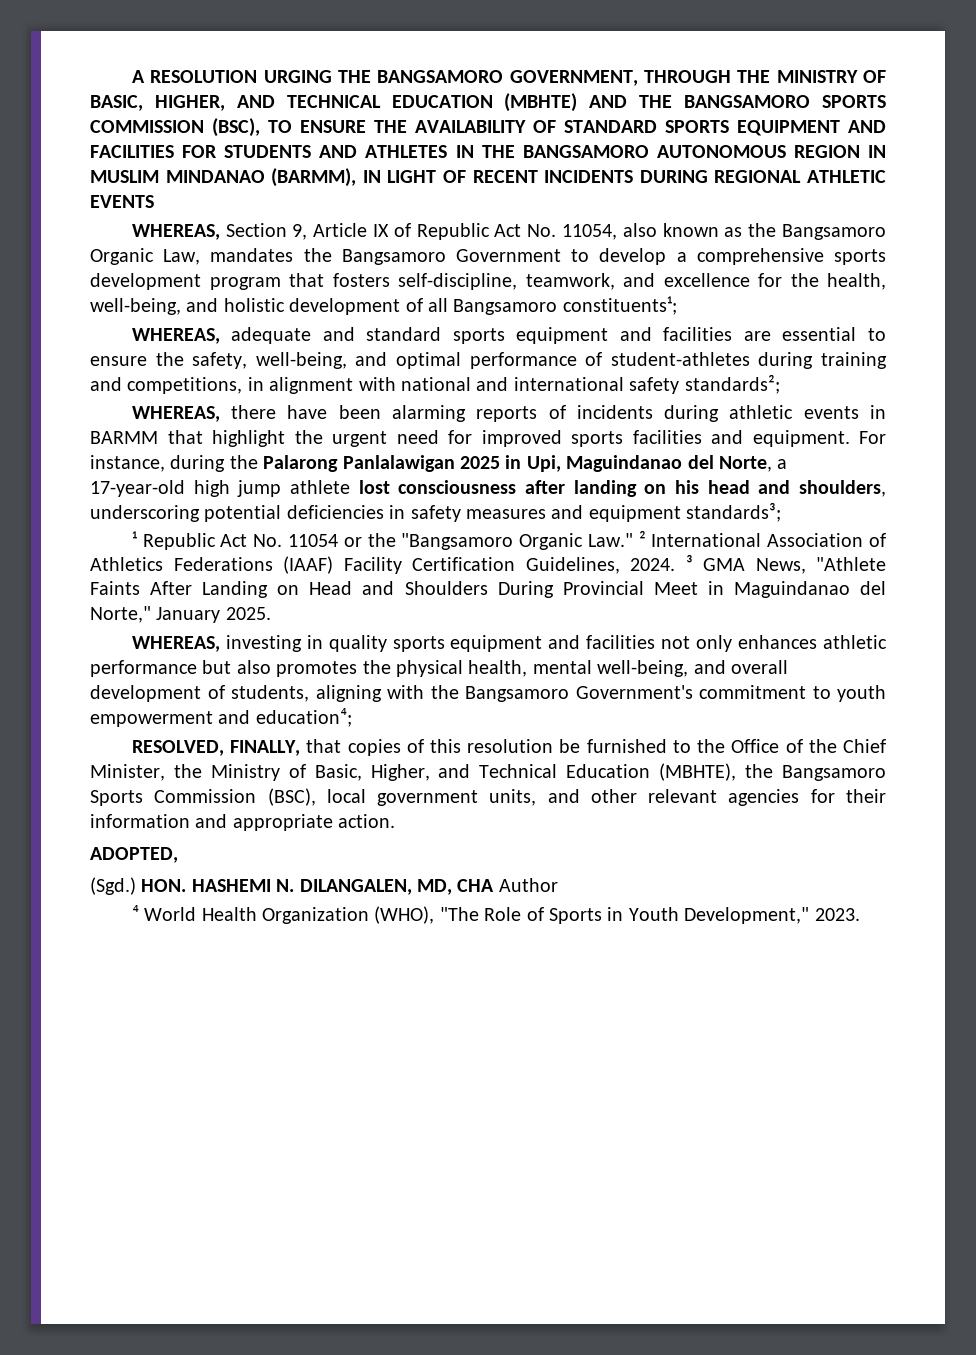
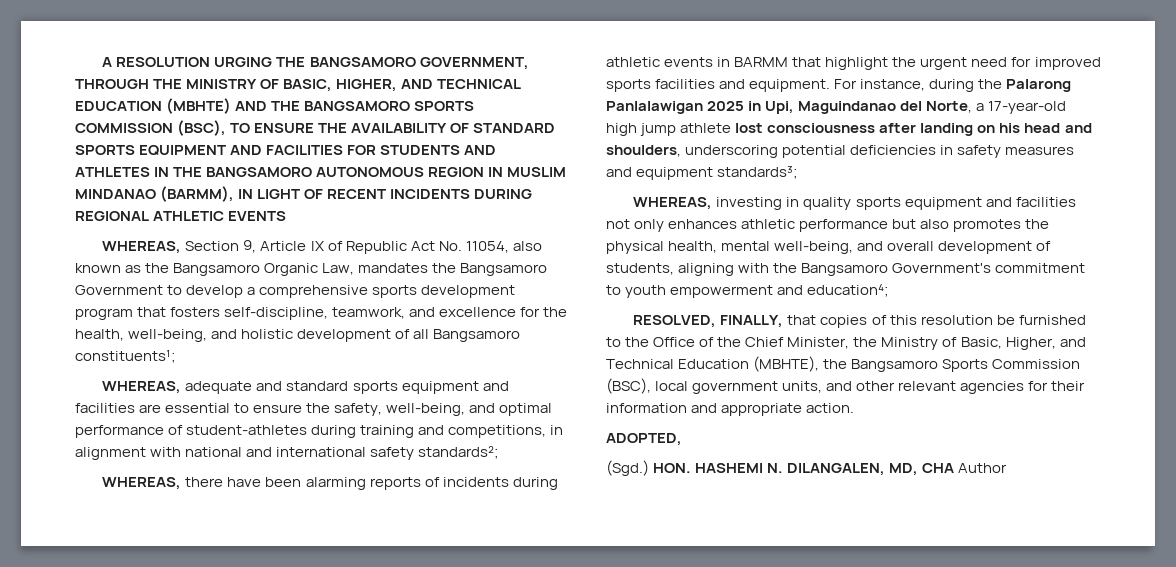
[131,530,886,550] [90,554,886,574] [90,581,887,598] [90,606,271,623] // ¹ Republic Act No. 11054 or the "Bangsamoro Organic Law." ² International Association of Athletics Federations (IAAF) Facility Certification Guidelines, 2024. ³ GMA News, "Athlete Faints After Landing on Head and Shoulders During Provincial Meet in Maguindanao del Norte," January 2025. -> (799, 172) none
[131,905,860,924] // ⁴ World Health Organization (WHO), "The Role of Sports in Youth Development," 2023. -> (1008, 468) none

